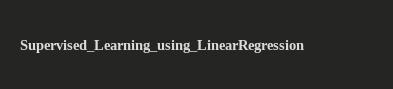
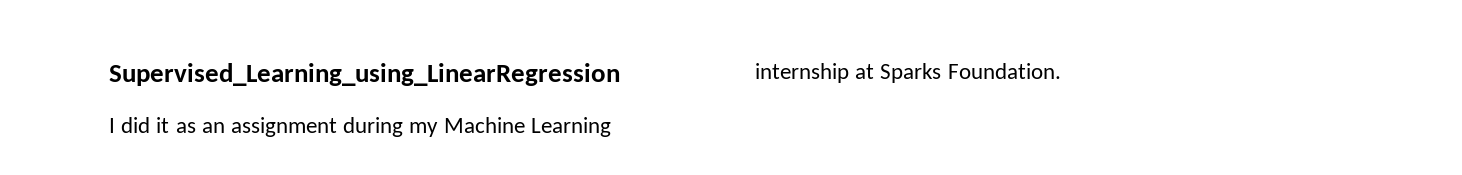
(304, 46) none -> [109,117,611,137] [755,63,1061,83] // I did it as an assignment during my Machine Learning internship at Sparks Foundation.

